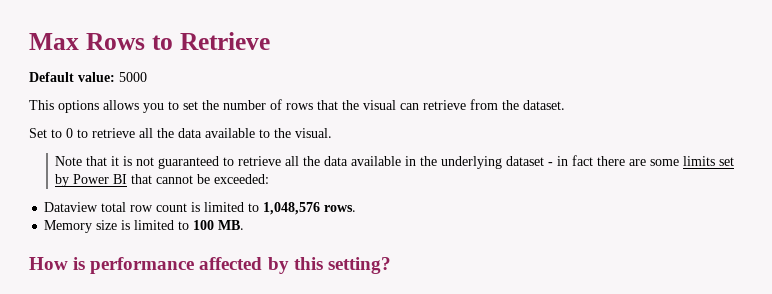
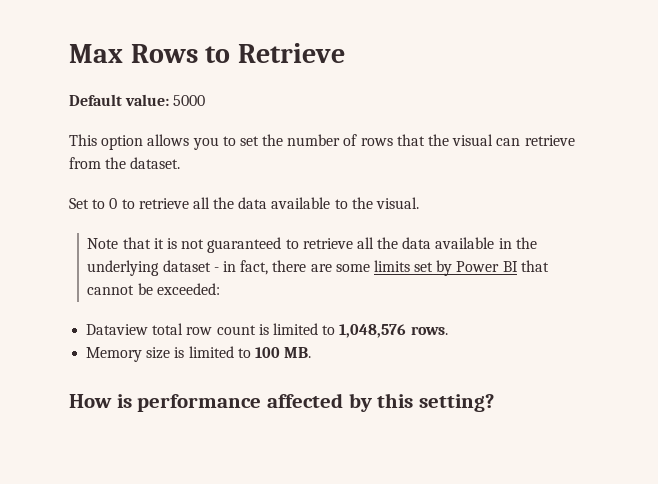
[58,100,99,113] options -> [101,135,144,150] option
[572,155,594,166] fact -> [240,260,269,275] fact,

